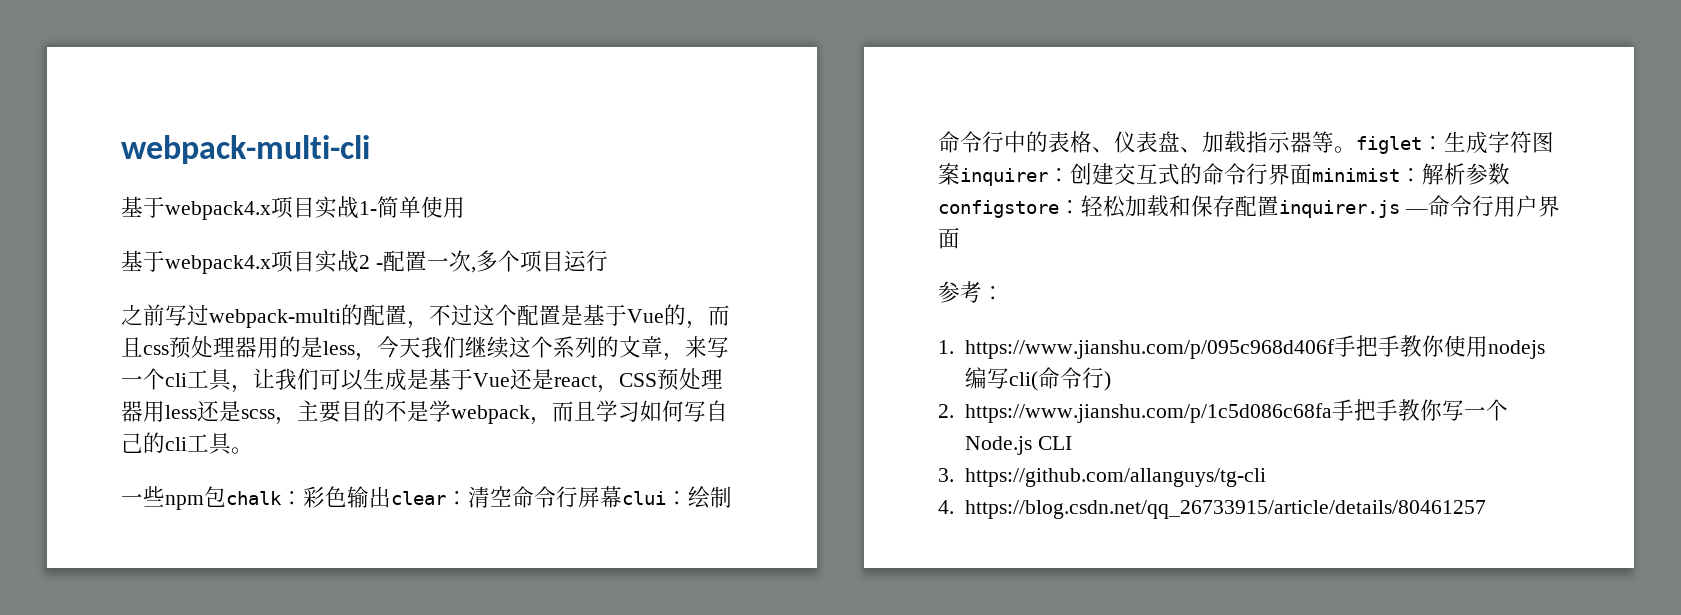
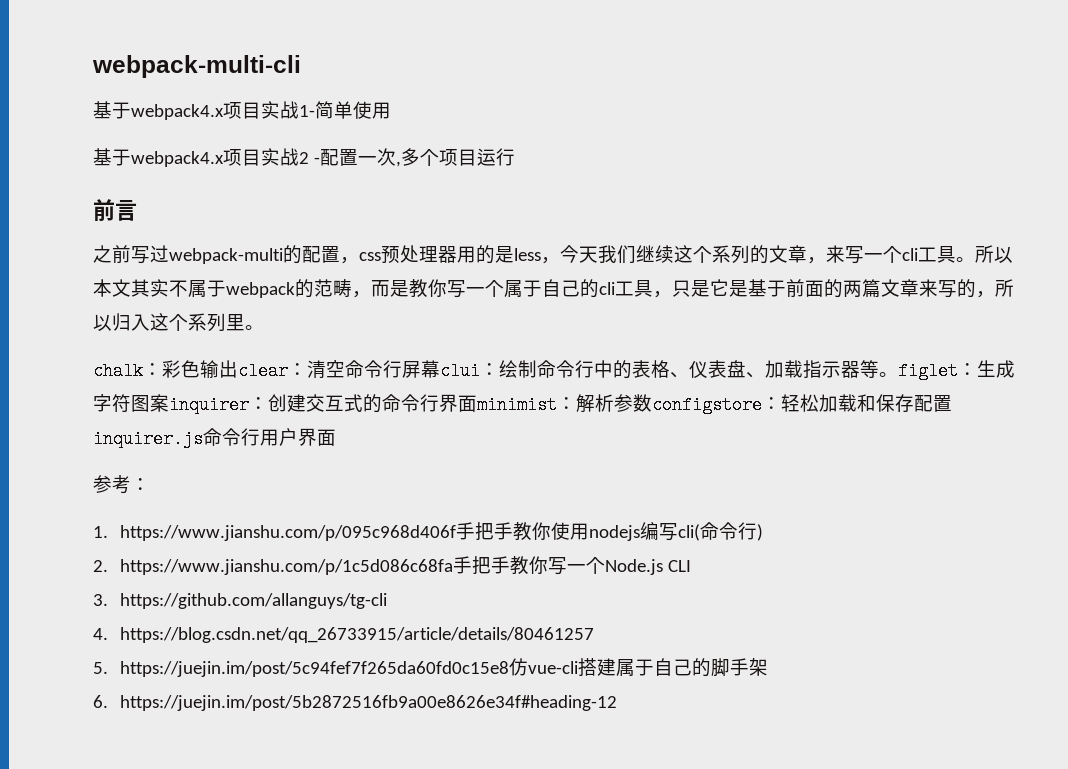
(608, 261) none -> [93,199,137,221] // 前言
[429,304,730,329] [121,337,143,357] 不过这个配置是基于Vue的，而且 -> (359, 260) none
[231,368,723,393] [121,400,728,425] [121,432,253,455] [121,486,226,510] ，让我们可以生成是基于Vue还是react，CSS预处理器用less还是scss，主要目的不是学webpack，而且学习如何写自己的cli工具。 // 一些npm包 -> [956,245,1013,263] [93,279,1014,298] [93,313,264,332] 。所以本文其实不属于webpack的范畴，而是教你写一个属于自己的cli工具，只是它是基于前面的两篇文章来写的，所以归入这个系列里。 //
[1404,209,1428,214] — -> (203, 439) none
(1486, 509) none -> [93,658,769,677] [93,695,618,711] // 5. https://juejin.im/post/5c94fef7f265da60fd0c15e8仿vue-cli搭建属于自己的脚手架 // 6. https://juejin.im/post/5b2872516fb9a00e8626e34f#heading-12

